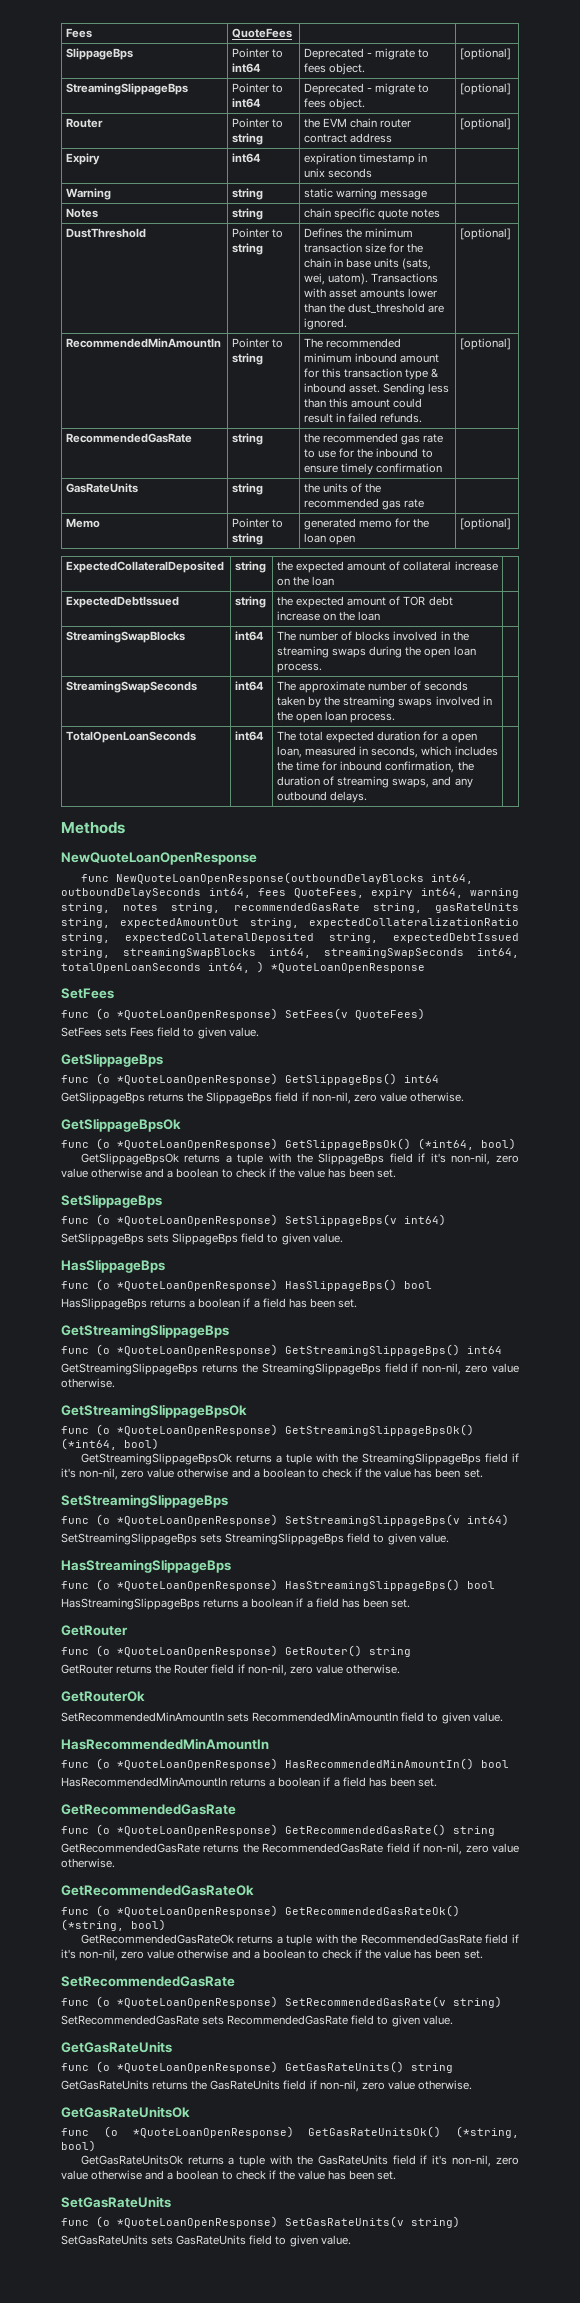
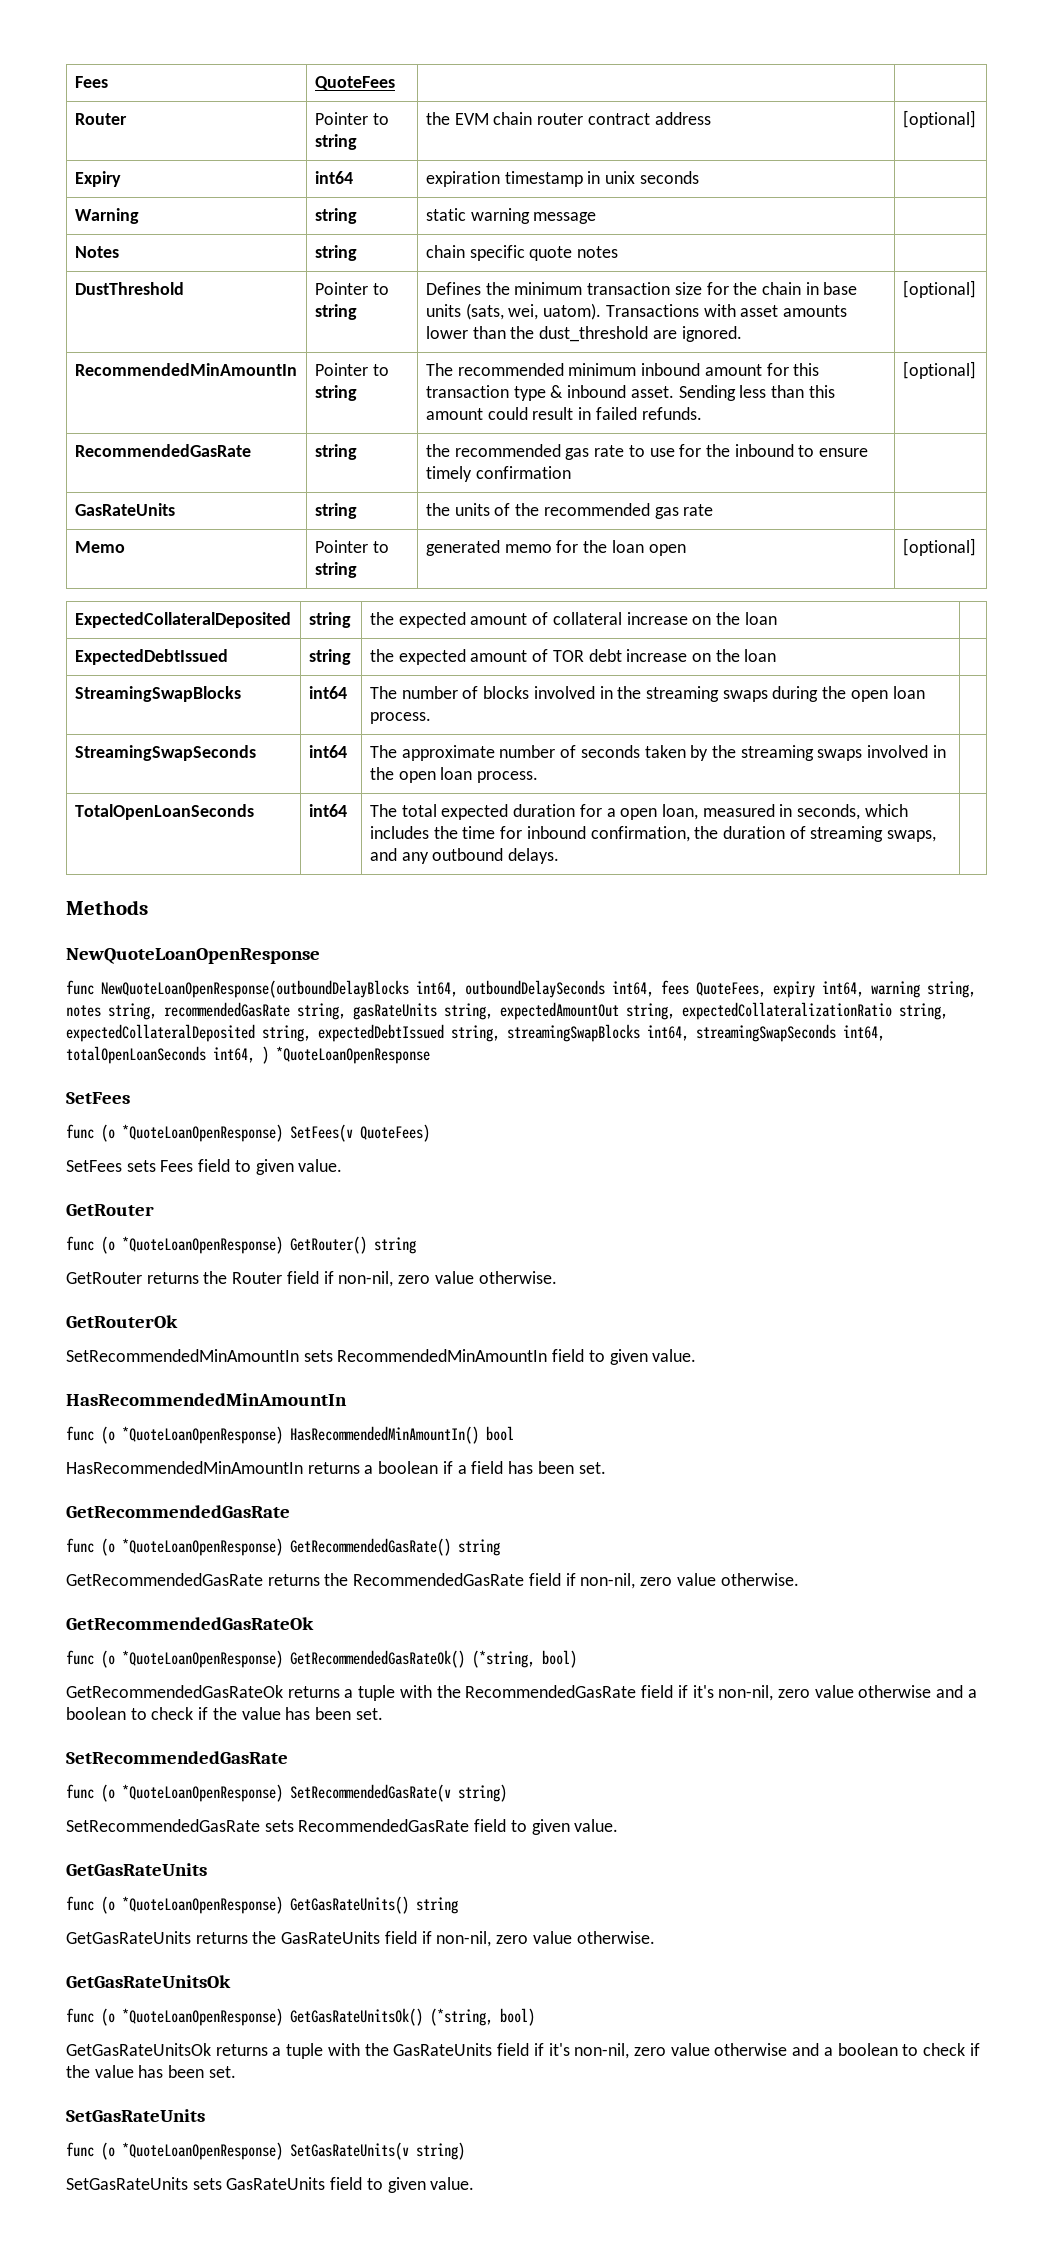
[66,48,134,60] [232,48,284,58] [232,63,262,73] [304,48,430,60] [304,63,366,75] [460,48,512,60] [66,83,189,95] [232,83,284,93] [232,98,262,108] [304,83,430,95] [304,98,366,110] [460,83,512,95] // SlippageBps | Pointer to int64 | Deprecated - migrate to fees object. | [optional] // StreamingSlippageBps | Pointer to int64 | Deprecated - migrate to fees object. | [optional] -> (395, 83) none
[61,1053,163,1067] [61,1073,439,1085] [61,1092,464,1104] [61,1118,181,1132] [61,1138,516,1150] [80,1153,519,1165] [61,1168,397,1178] [61,1194,162,1208] [61,1214,446,1226] [61,1233,343,1245] [61,1259,165,1273] [61,1279,432,1291] [61,1298,357,1310] [61,1324,229,1338] [61,1344,502,1356] [61,1363,519,1375] [61,1378,115,1388] [61,1404,247,1418] [61,1424,474,1436] [61,1438,159,1450] [80,1453,519,1465] [61,1468,483,1480] [61,1494,228,1508] [61,1514,509,1526] [61,1533,449,1545] [61,1559,231,1573] [61,1579,495,1591] [61,1598,410,1610] // GetSlippageBps // func (o *QuoteLoanOpenResponse) GetSlippageBps() int64 // GetSlippageBps returns the SlippageBps field if non-nil, zero value otherwise. // GetSlippageBpsOk // func (o *QuoteLoanOpenResponse) GetSlippageBpsOk() (*int64, bool) // GetSlippageBpsOk returns a tuple with the SlippageBps field if it's non-nil, zero value otherwise and a boolean to check if the value has been set. // SetSlippageBps // func (o *QuoteLoanOpenResponse) SetSlippageBps(v int64) // SetSlippageBps sets SlippageBps field to given value. // HasSlippageBps // func (o *QuoteLoanOpenResponse) HasSlippageBps() bool // HasSlippageBps returns a boolean if a field has been set. // GetStreamingSlippageBps // func (o *QuoteLoanOpenResponse) GetStreamingSlippageBps() int64 // GetStreamingSlippageBps returns the StreamingSlippageBps field if non-nil, zero value otherwise. // GetStreamingSlippageBpsOk // func (o *QuoteLoanOpenResponse) GetStreamingSlippageBpsOk() (*int64, bool) // GetStreamingSlippageBpsOk returns a tuple with the StreamingSlippageBps field if it's non-nil, zero value otherwise and a boolean to check if the value has been set. // SetStreamingSlippageBps // func (o *QuoteLoanOpenResponse) SetStreamingSlippageBps(v int64) // SetStreamingSlippageBps sets StreamingSlippageBps field to given value. // HasStreamingSlippageBps // func (o *QuoteLoanOpenResponse) HasStreamingSlippageBps() bool // HasStreamingSlippageBps returns a boolean if a field has been set. -> (343, 1165) none

